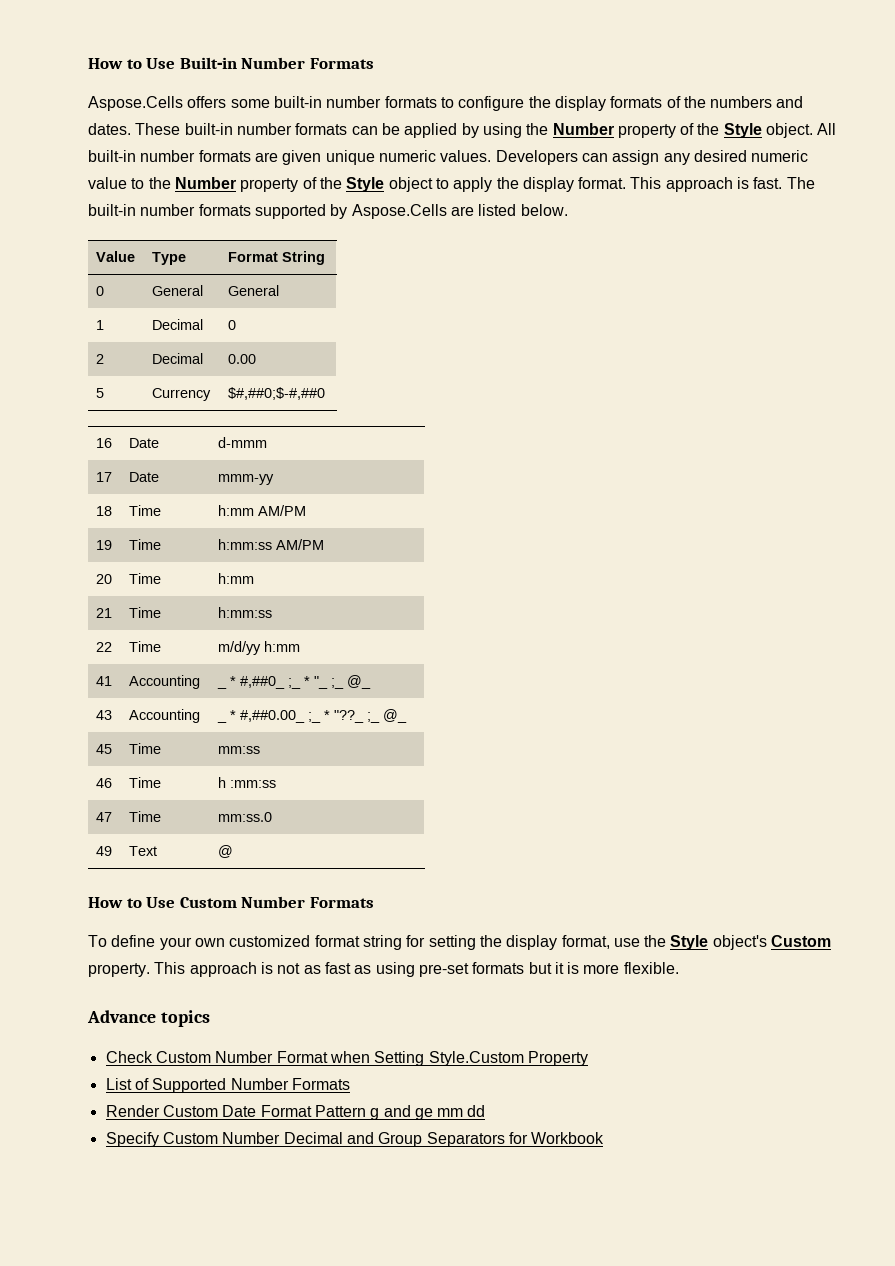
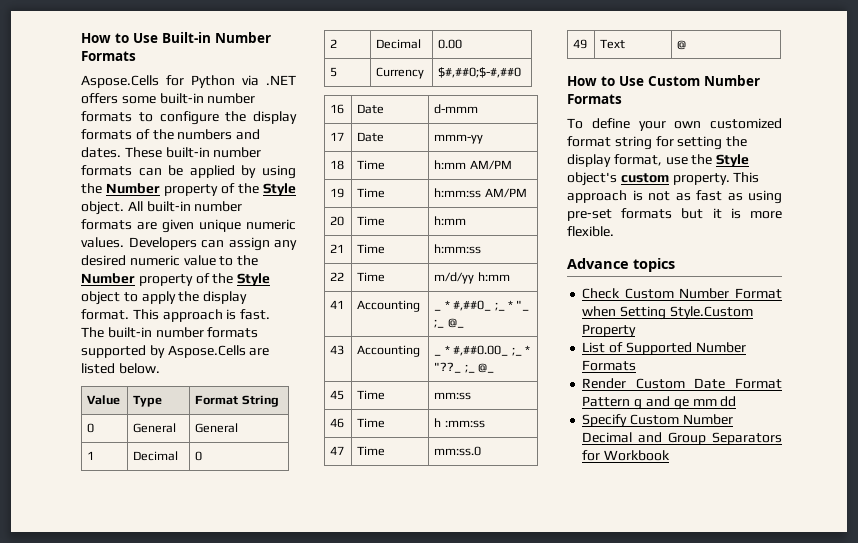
(183, 103) none -> [166,75,296,88] for Python via .NET
[771,935,832,947] Custom -> [620,173,669,183] custom

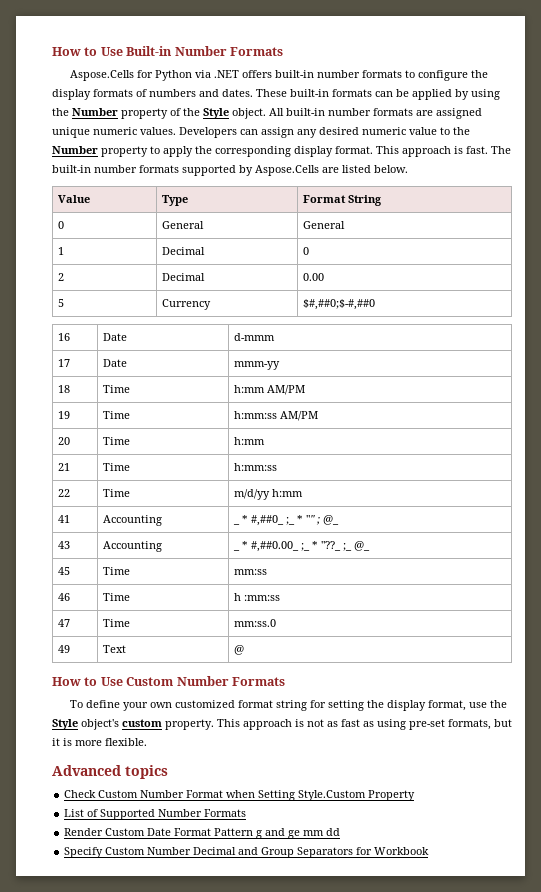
[121,96,156,104] some -> (273, 74) none
[152,129,174,140] the -> (147, 93) none
[213,147,262,158] number -> (329, 93) none
[162,219,194,233] given -> [436,108,482,119] assigned
[195,273,271,286] [81,291,120,305] of the Style object -> (148, 151) none
(200, 296) none -> [215,146,291,157] corresponding
[516,300,530,311] [434,319,445,328] "_ ;_ -> [305,515,320,525] "" ;
[621,208,673,219] formats -> [448,719,491,730] formats,
[567,258,629,269] Advance -> [52,765,121,776] Advanced

